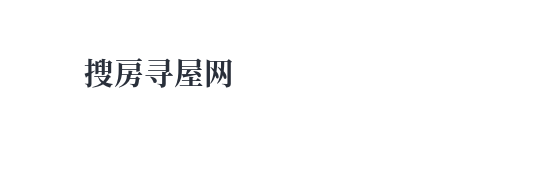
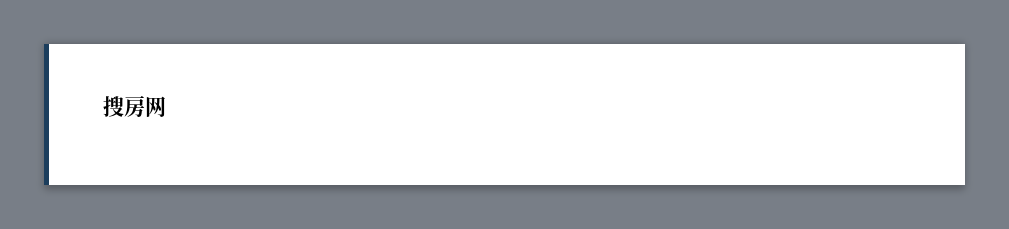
[144,58,204,88] 寻屋 -> (145, 106) none

